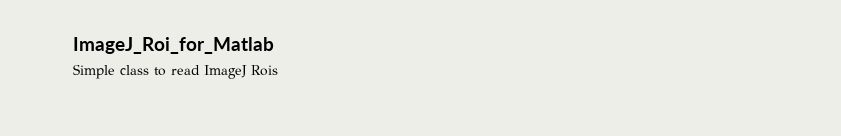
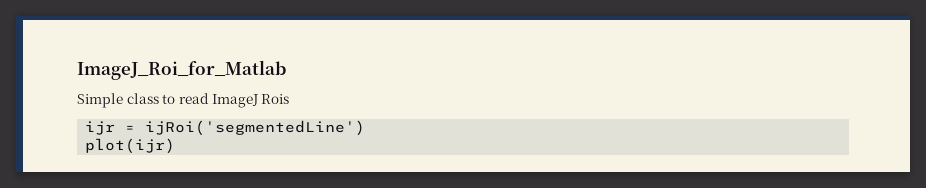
(278, 70) none -> [85,120,366,136] [85,138,176,154] // ijr = ijRoi('segmentedLine') // plot(ijr)

